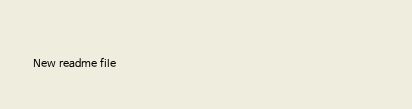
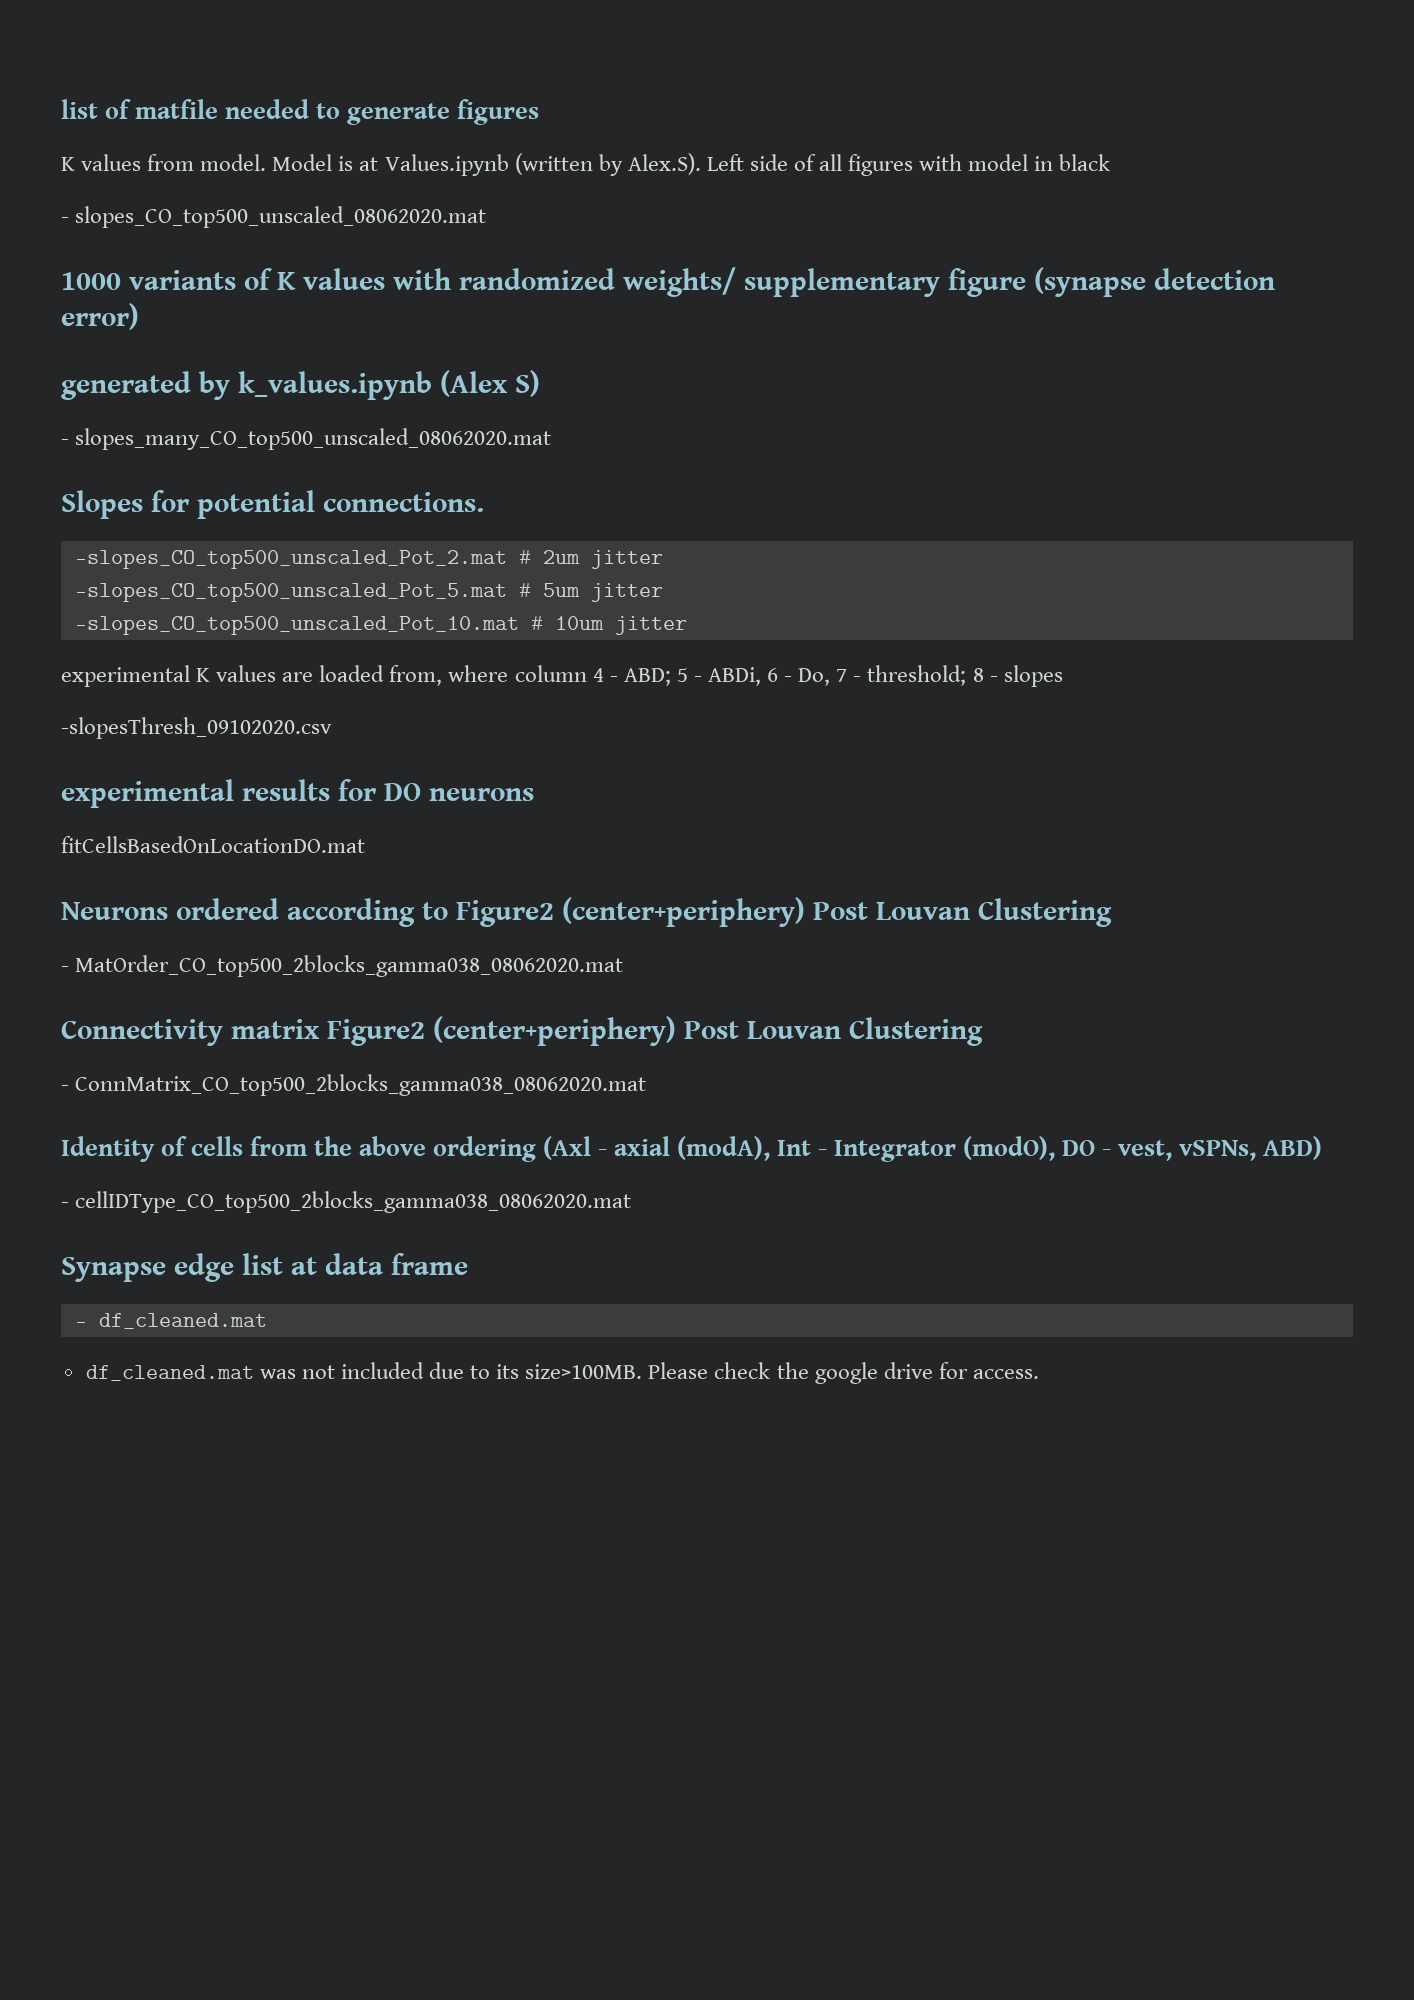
[33,57,116,68] New readme file -> [61,99,540,125] [61,153,1111,176] [61,206,487,228] [61,267,1275,297] [61,303,139,330] [61,370,540,400] [61,428,552,450] [61,490,484,519] [74,550,663,569] [74,583,663,602] [74,616,687,635] [61,665,1063,687] [61,717,332,739] [61,779,534,808] [61,836,365,853] [61,897,1112,927] [61,955,624,977] [61,1016,983,1046] [61,1074,647,1096] [61,1136,1323,1162] [61,1191,632,1213] [61,1253,468,1282] [74,1313,267,1329] [85,1362,1039,1384] list of matfile needed to generate figures // K values from model. Model is at Values.ipynb (written by Alex.S). Left side of all figures with model in black // - slopes_CO_top500_unscaled_08062020.mat // 1000 variants of K values with randomized weights/ supplementary figure (synapse detection error) // generated by k_values.ipynb (Alex S) // - slopes_many_CO_top500_unscaled_08062020.mat // Slopes for potential connections. // -slopes_CO_top500_unscaled_Pot_2.mat # 2um jitter // -slopes_CO_top500_unscaled_Pot_5.mat # 5um jitter // -slopes_CO_top500_unscaled_Pot_10.mat # 10um jitter // experimental K values are loaded from, where column 4 - ABD; 5 - ABDi, 6 - Do, 7 - threshold; 8 - slopes // -slopesThresh_09102020.csv // experimental results for DO neurons // fitCellsBasedOnLocationDO.mat // Neurons ordered according to Figure2 (center+periphery) Post Louvan Clustering // - MatOrder_CO_top500_2blocks_gamma038_08062020.mat // Connectivity matrix Figure2 (center+periphery) Post Louvan Clustering // - ConnMatrix_CO_top500_2blocks_gamma038_08062020.mat // Identity of cells from the above ordering (Axl - axial (modA), Int - Integrator (modO), DO - vest, vSPNs, ABD) // - cellIDType_CO_top500_2blocks_gamma038_08062020.mat // Synapse edge list at data frame // - df_cleaned.mat // df_cleaned.mat was not included due to its size>100MB. Please check the google drive for access.

